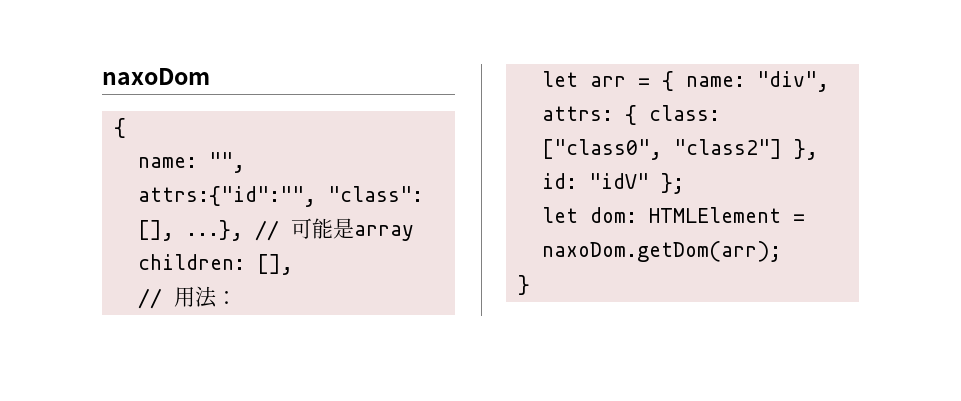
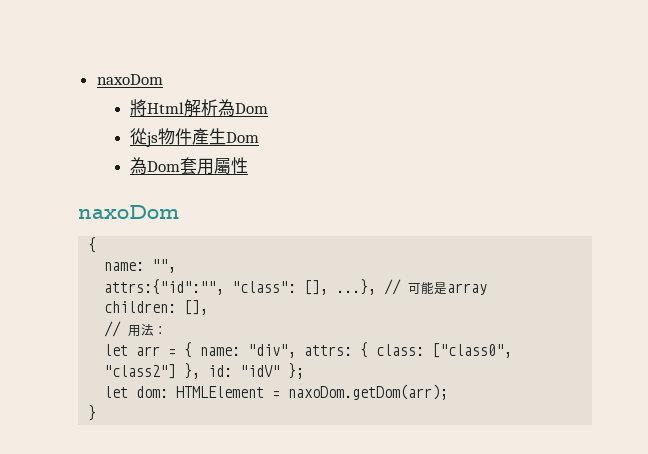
[102,68,210,85] naxoDom -> [96,74,163,85] [130,99,269,117] [130,128,260,147] [130,157,249,175] [78,205,179,219] naxoDom // 將Html解析為Dom // 從js物件產生Dom // 為Dom套用屬性 // naxoDom

